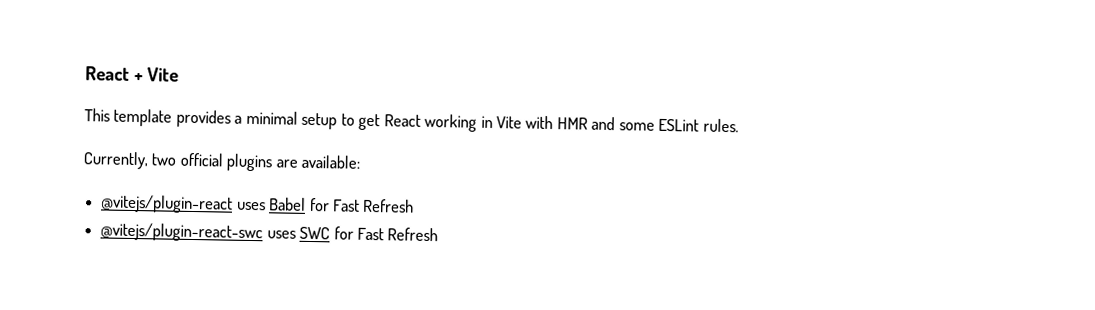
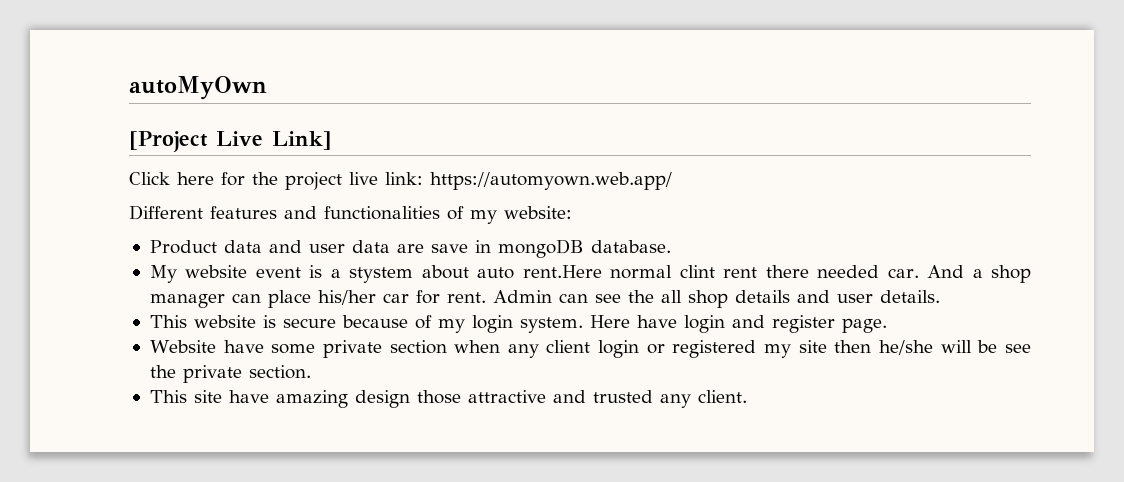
[85,66,180,82] [84,108,739,133] [83,151,361,172] [100,194,415,214] [100,222,439,243] React + Vite // This template provides a minimal setup to get React working in Vite with HMR and some ESLint rules. // Currently, two official plugins are available: // @vitejs/plugin-react uses Babel for Fast Refresh // @vitejs/plugin-react-swc uses SWC for Fast Refresh -> [129,76,267,100] [129,131,332,152] [129,172,672,190] [129,205,572,224] [149,239,671,258] [149,265,1032,283] [149,290,940,308] [149,315,887,333] [149,340,1031,358] [149,365,311,383] [149,390,747,408] autoMyOwn // [Project Live Link] // Click here for the project live link: https://automyown.web.app/ // Different features and functionalities of my website: // Product data and user data are save in mongoDB database. // My website event is a stystem about auto rent.Here normal clint rent there needed car. And a shop manager can place his/her car for rent. Admin can see the all shop details and user details. // This website is secure because of my login system. Here have login and register page. // Website have some private section when any client login or registered my site then he/she will be see the private section. // This site have amazing design those attractive and trusted any client.

